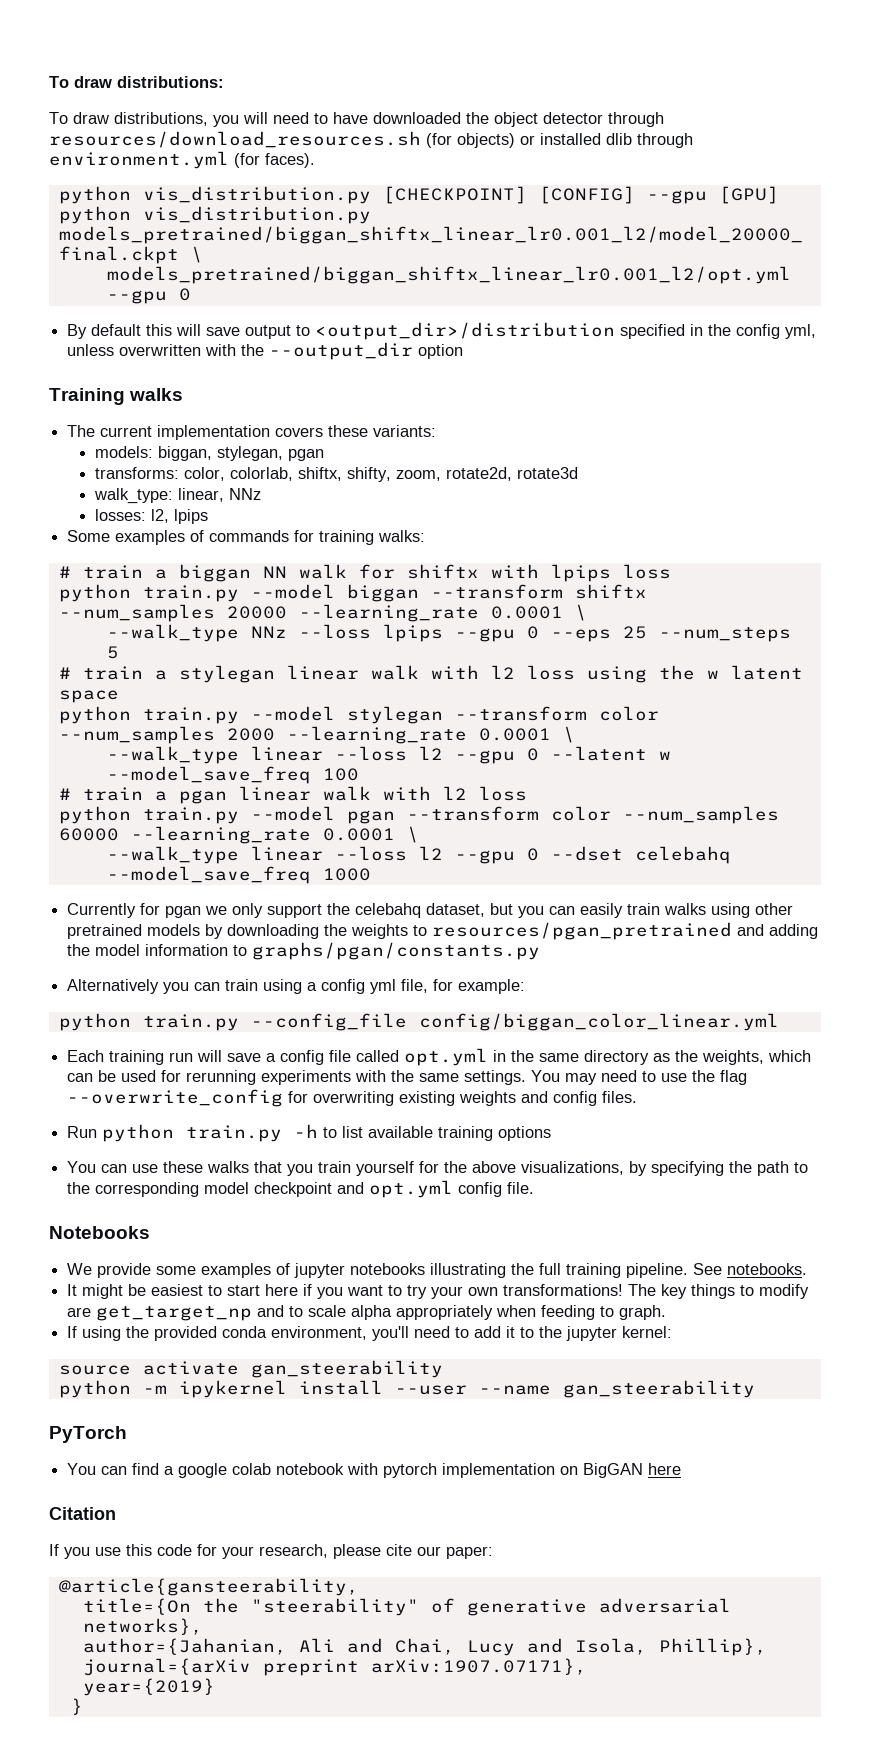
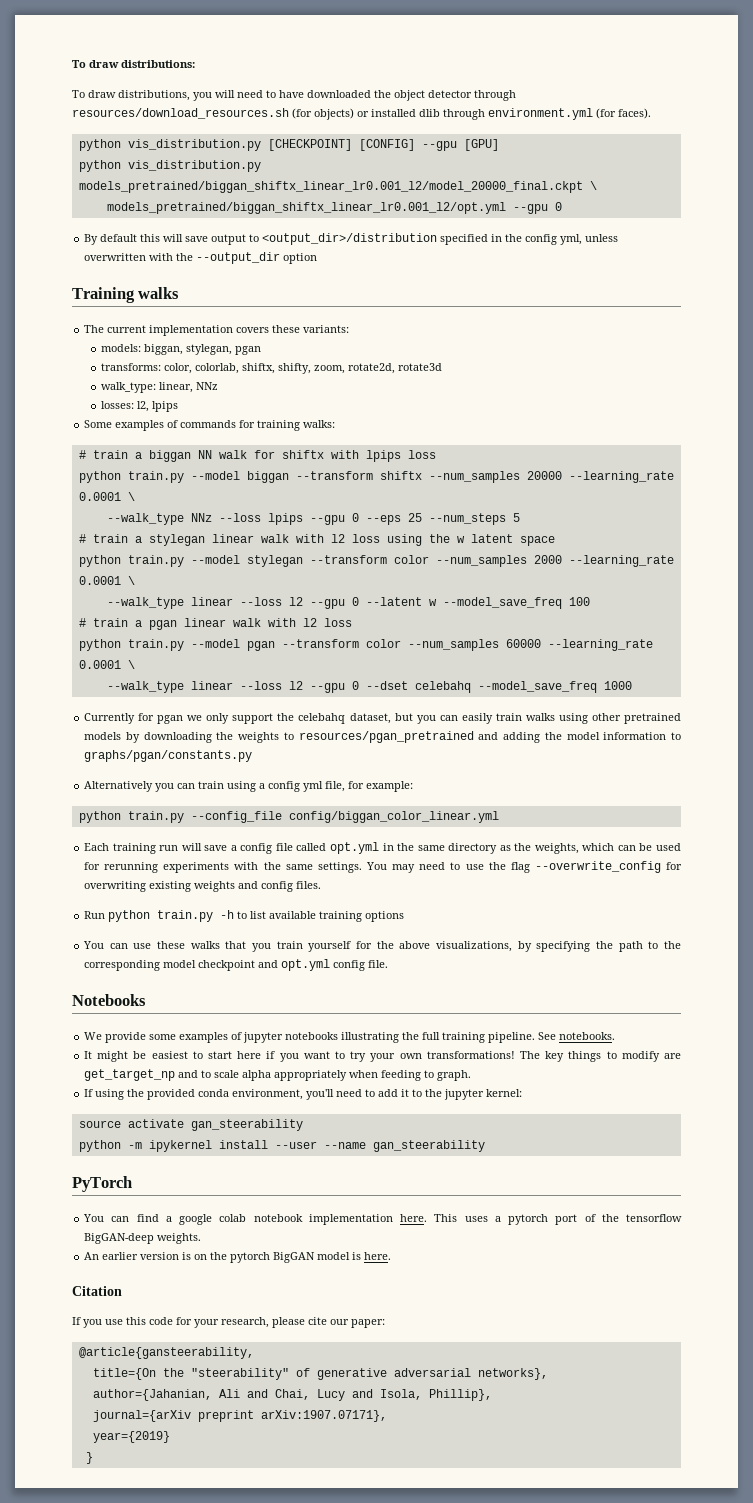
[347,1463,682,1478] with pytorch implementation on BigGAN here -> [308,1214,682,1225] [84,1233,202,1244] [84,1252,392,1263] implementation here. This uses a pytorch port of the tensorflow BigGAN-deep weights. // An earlier version is on the pytorch BigGAN model is here.

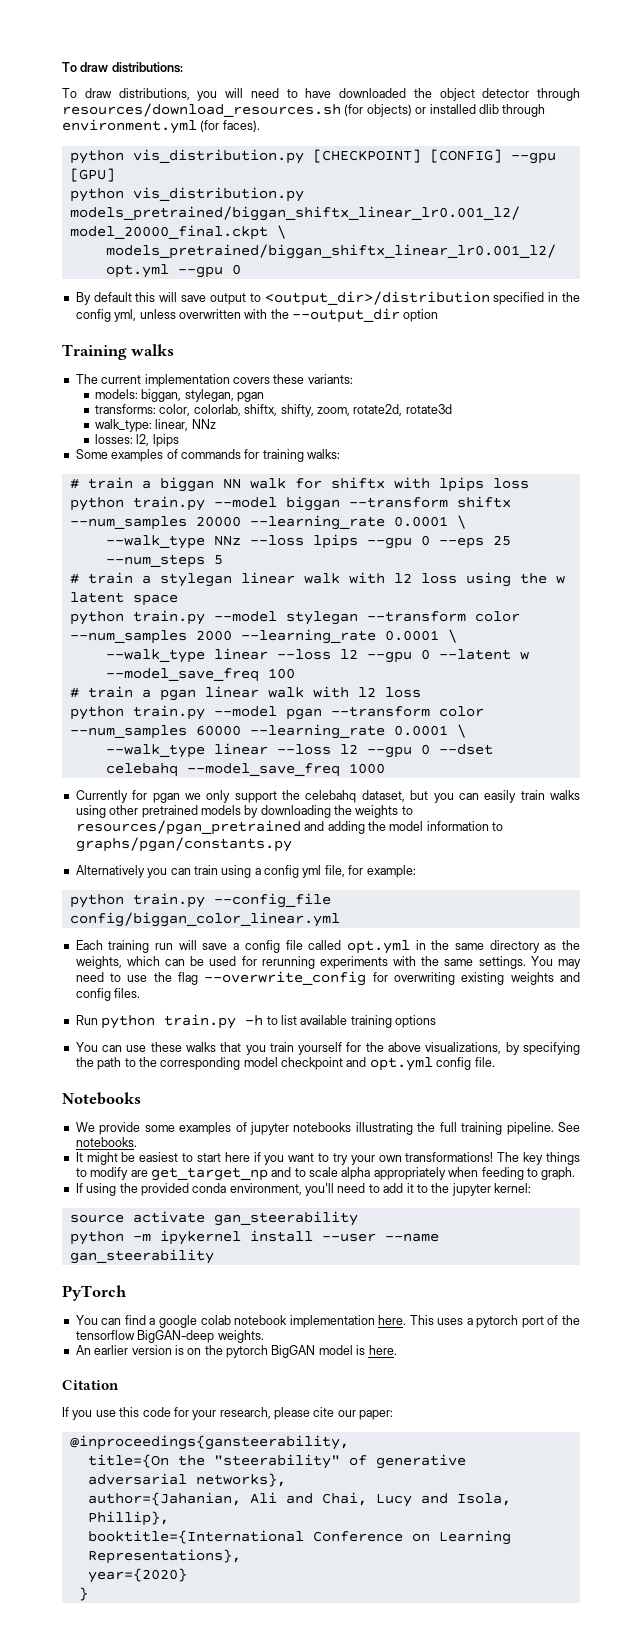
[78,1347,254,1359] @article{gansteerability, -> [69,1435,349,1450] @inproceedings{gansteerability,
[92,1410,387,1422] [92,1431,170,1443] journal={arXiv preprint arXiv:1907.07171}, // year={2019} -> [87,1530,511,1545] [87,1549,241,1564] [87,1568,187,1583] booktitle={International Conference on Learning Representations}, // year={2020}

